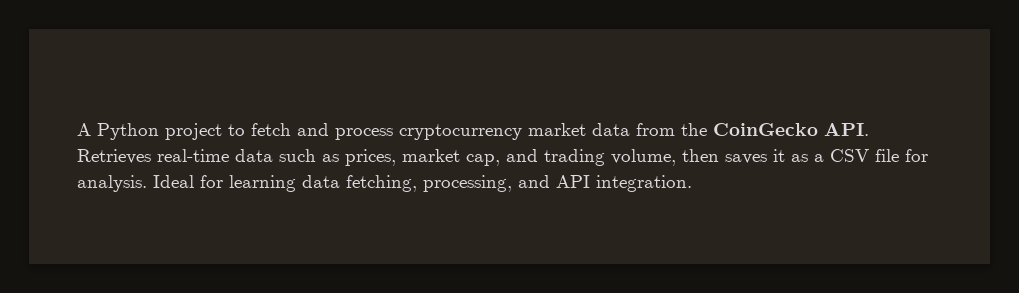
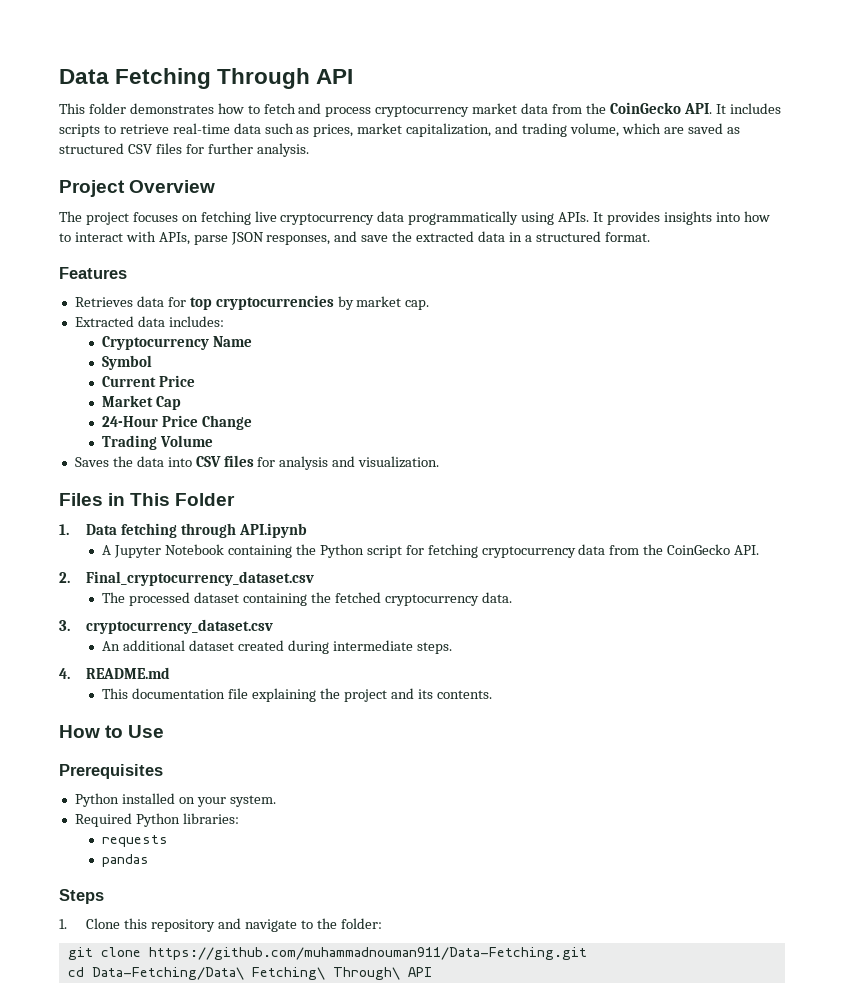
[77,123,222,140] A Python project -> [59,68,354,89] [59,103,244,114] Data Fetching Through API // This folder demonstrates how
[77,149,151,164] Retrieves -> [715,103,781,114] [59,124,169,137] It includes scripts to retrieve
[466,154,500,166] cap, -> [406,123,492,137] capitalization,
[682,149,928,164] [77,175,692,192] then saves it as a CSV file for analysis. Ideal for learning data fetching, processing, and API integration. -> [621,123,740,134] [59,143,309,157] [59,180,216,197] [59,211,770,225] [59,231,650,245] [59,267,127,279] [74,295,430,310] [74,316,224,327] [102,336,253,350] [102,355,153,370] [102,375,196,387] [102,395,182,410] [102,415,253,430] [102,435,214,450] [74,455,440,470] [59,493,236,506] [59,523,308,538] [102,544,760,558] [59,571,315,586] [102,592,512,606] [59,619,274,634] [102,640,452,654] [59,667,171,679] [102,688,492,702] [59,725,165,738] [59,764,163,779] [74,793,276,807] [74,813,239,827] [102,835,169,847] [102,854,150,867] [59,889,104,904] [59,918,382,932] [67,947,587,960] [67,967,432,980] which are saved as structured CSV files for further analysis. // Project Overview // The project focuses on fetching live cryptocurrency data programmatically using APIs. It provides insights into how to interact with APIs, parse JSON responses, and save the extracted data in a structured format. // Features // Retrieves data for top cryptocurrencies by market cap. // Extracted data includes: // Cryptocurrency Name // Symbol // Current Price // Market Cap // 24-Hour Price Change // Trading Volume // Saves the data into CSV files for analysis and visualization. // Files in This Folder // 1. Data fetching through API.ipynb // A Jupyter Notebook containing the Python script for fetching cryptocurrency data from the CoinGecko API. // 2. Final_cryptocurrency_dataset.csv // The processed dataset containing the fetched cryptocurrency data. // 3. cryptocurrency_dataset.csv // An additional dataset created during intermediate steps. // 4. README.md // This documentation file explaining the project and its contents. // How to Use // Prerequisites // Python installed on your system. // Required Python libraries: // requests // pandas // Steps // 1. Clone this repository and navigate to the folder: // git clone https://github.com/muhammadnouman911/Data-Fetching.git // cd Data-Fetching/Data\ Fetching\ Through\ API

